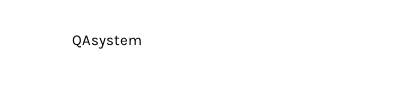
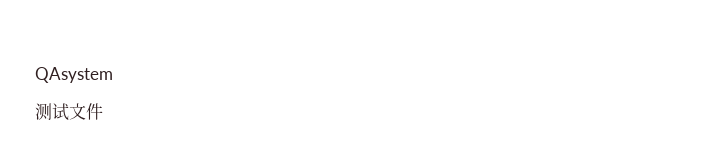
(142, 42) none -> [35,103,103,121] // 测试文件

